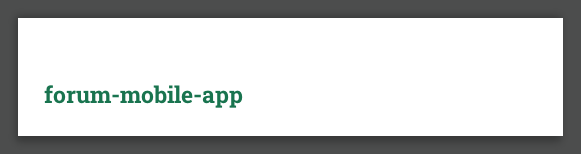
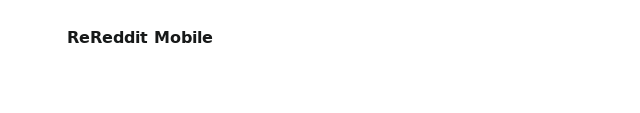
[44,85,243,108] forum-mobile-app -> [67,31,213,43] ReReddit Mobile

